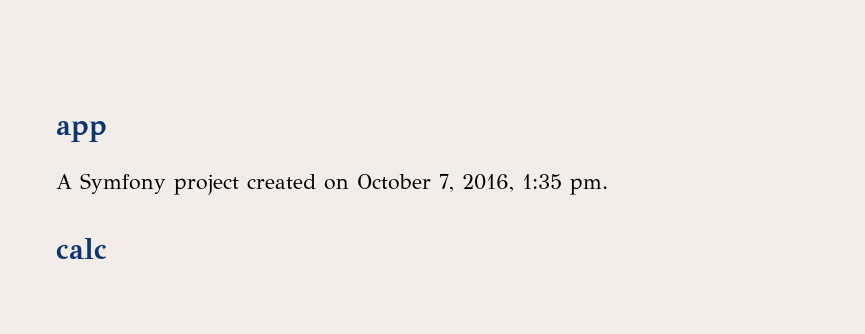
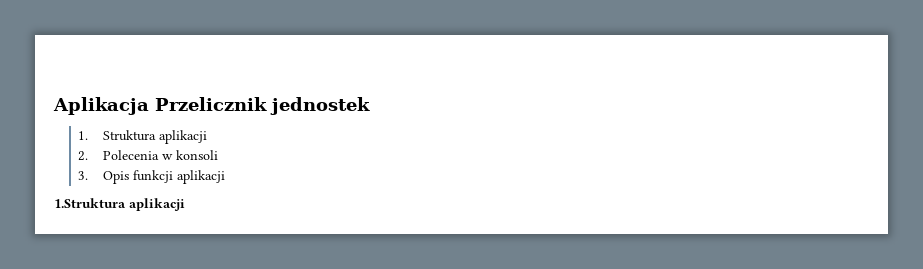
[56,120,107,142] [56,173,608,195] [56,238,107,259] app // A Symfony project created on October 7, 2016, 1:35 pm. // calc -> [53,97,370,115] [78,130,207,144] [78,150,218,161] [78,170,225,184] [54,198,185,211] Aplikacja Przelicznik jednostek // 1. Struktura aplikacji // 2. Polecenia w konsoli // 3. Opis funkcji aplikacji // 1.Struktura aplikacji

